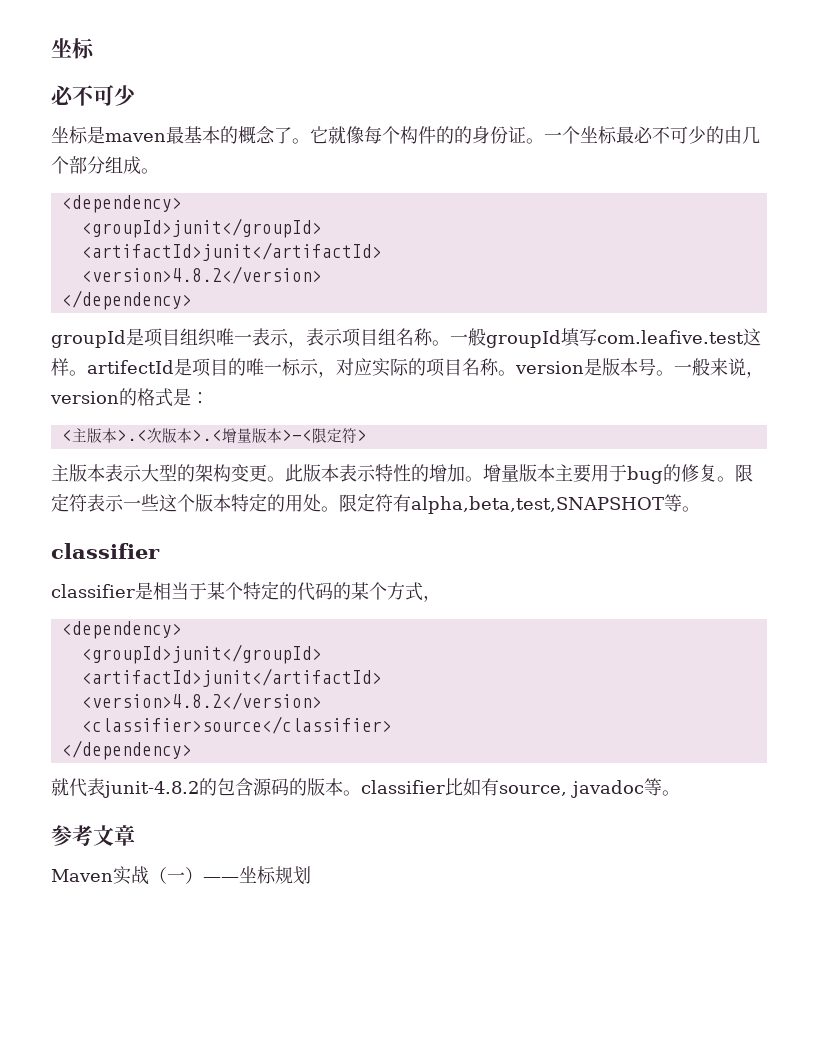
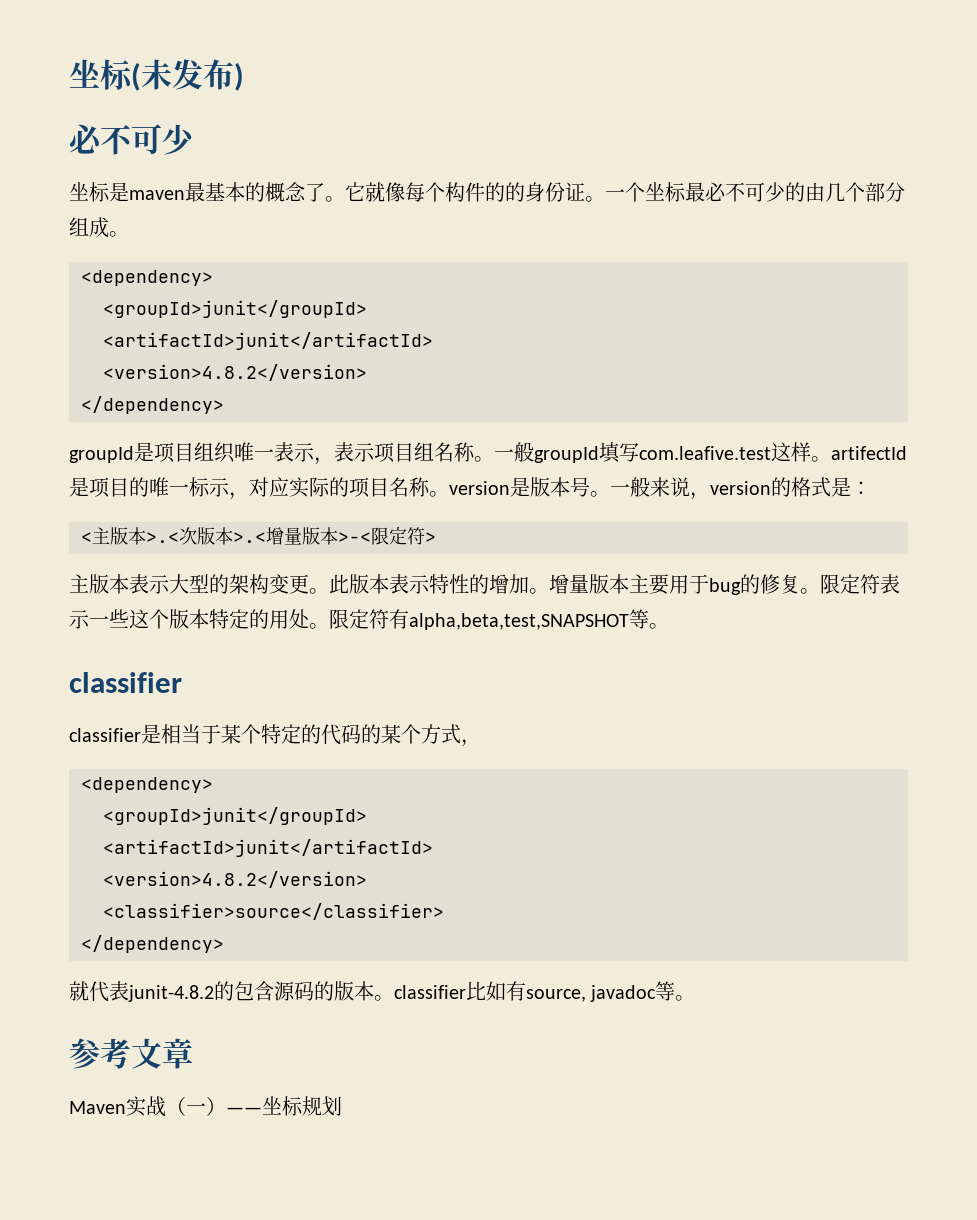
[51,38,95,59] 坐标 -> [69,59,244,91] 坐标(未发布)

